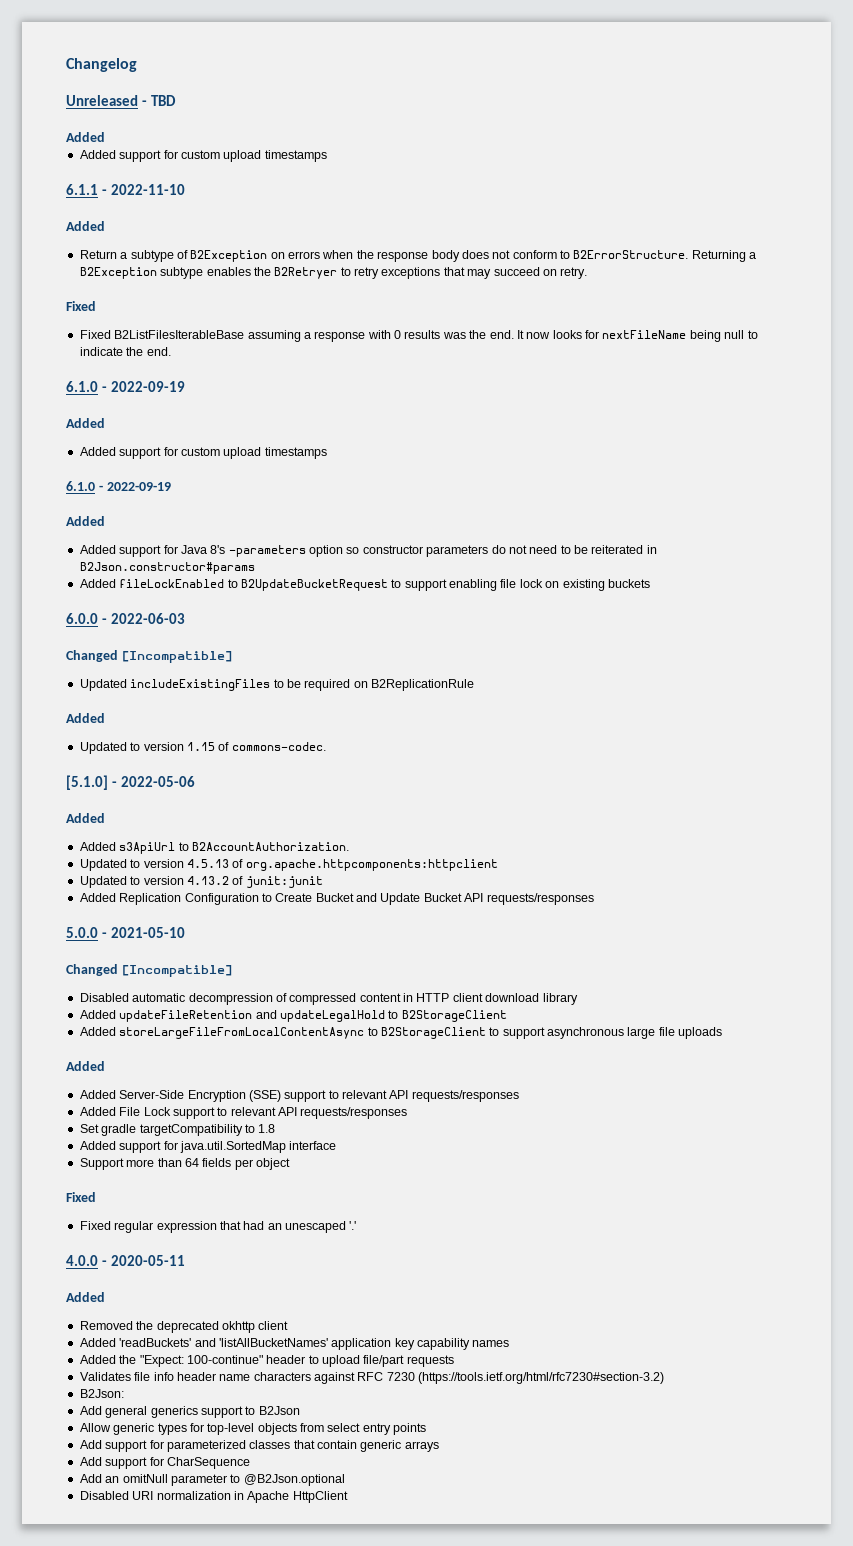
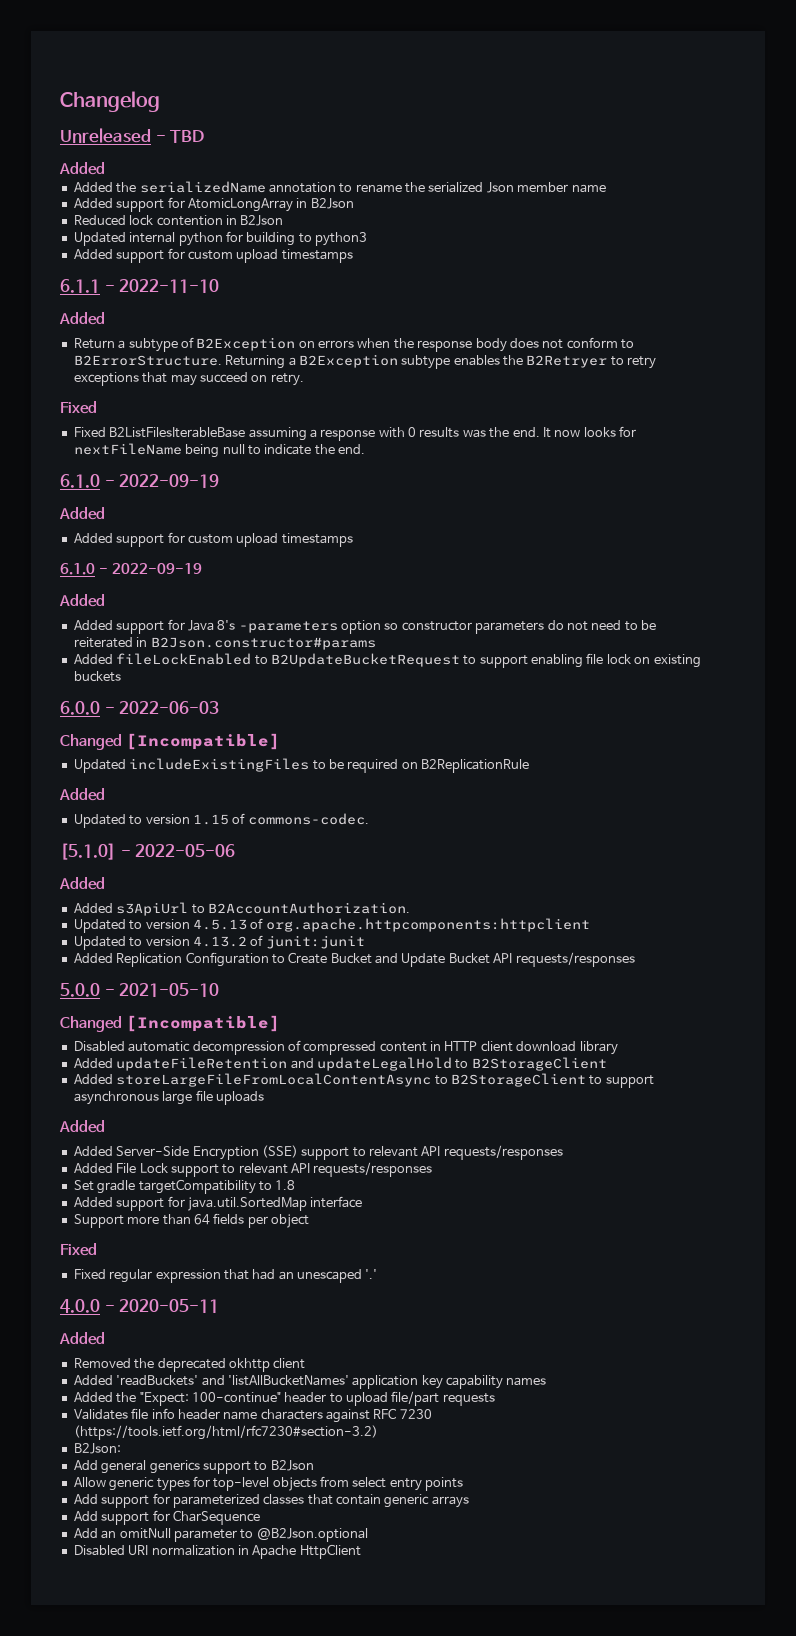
(105, 137) none -> [73,181,606,193] [73,197,354,212] [73,215,284,226] [73,231,367,246] // Added the serializedName annotation to rename the serialized Json member name // Added support for AtomicLongArray in B2Json // Reduced lock contention in B2Json // Updated internal python for building to python3

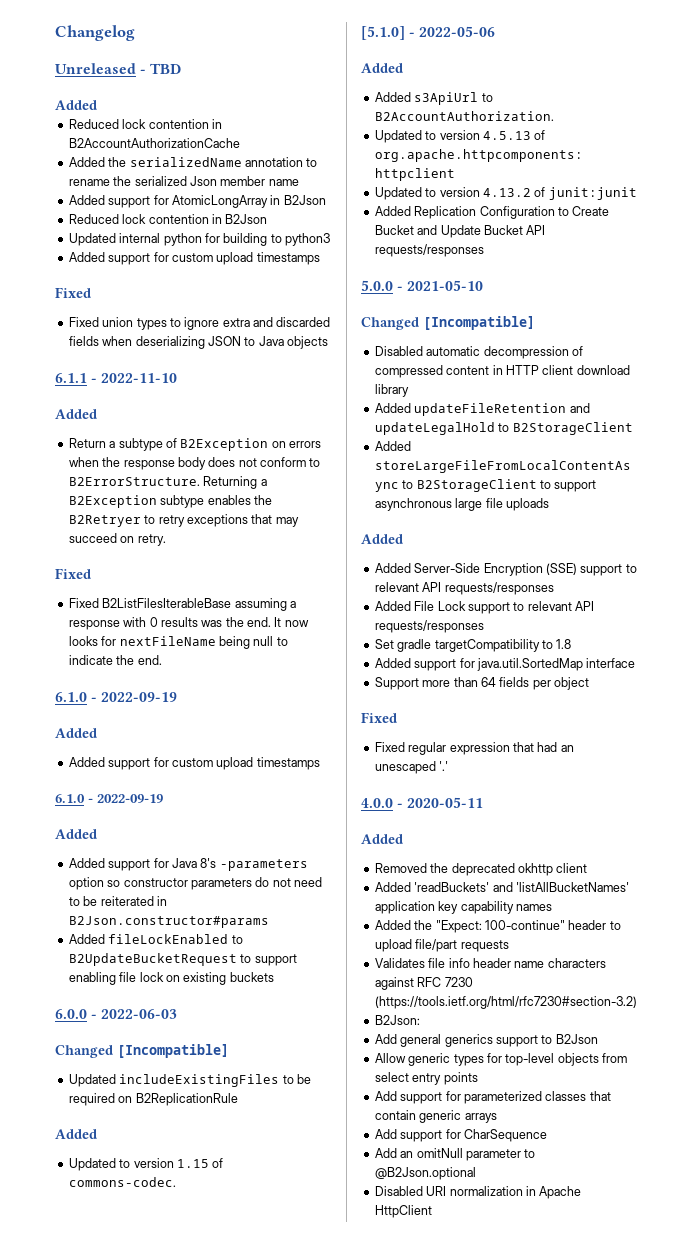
(105, 168) none -> [68,119,222,129] [68,138,240,148] // Reduced lock contention in B2AccountAuthorizationCache
(353, 256) none -> [55,287,91,298] [68,317,331,330] [68,336,328,349] // Fixed // Fixed union types to ignore extra and discarded fields when deserializing JSON to Java objects

